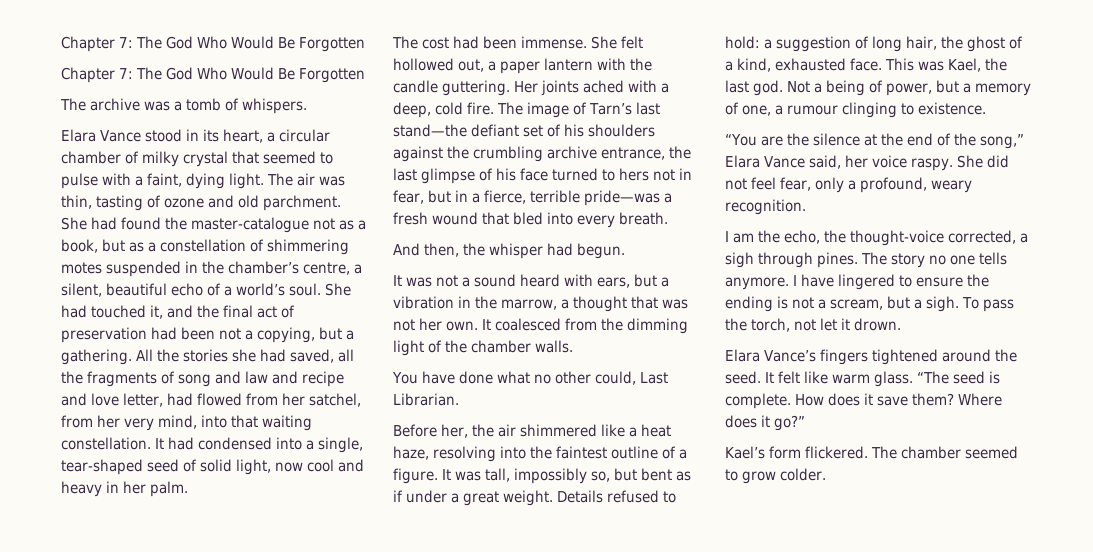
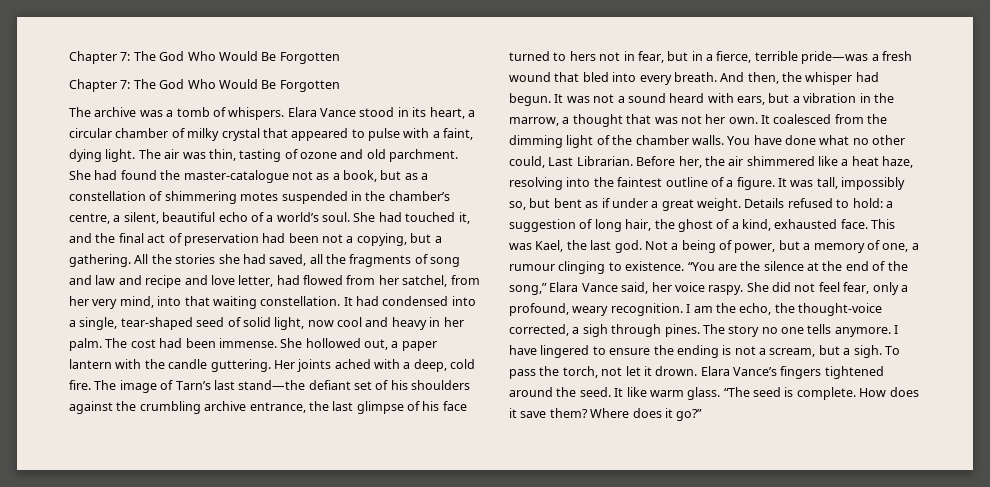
(307, 106) // -> (285, 113) none
[263,151,316,164] seemed -> [291,128,349,141] appeared
(188, 489) // -> (102, 344) none
[621,36,643,49] felt -> (303, 343) none
(668, 218) // -> (717, 77) none
(625, 251) // -> (551, 99) none
(573, 346) // -> (724, 140) none
(459, 399) // -> (633, 161) none
(986, 108) // -> (685, 266) none
(806, 207) // -> (683, 309) none
(901, 324) // -> (698, 371) none
[778,371,800,384] felt -> (624, 392) none
[725,446,1018,459] [725,468,826,484] // Kael’s form flickered. The chamber seemed to grow colder. -> (703, 415) none

